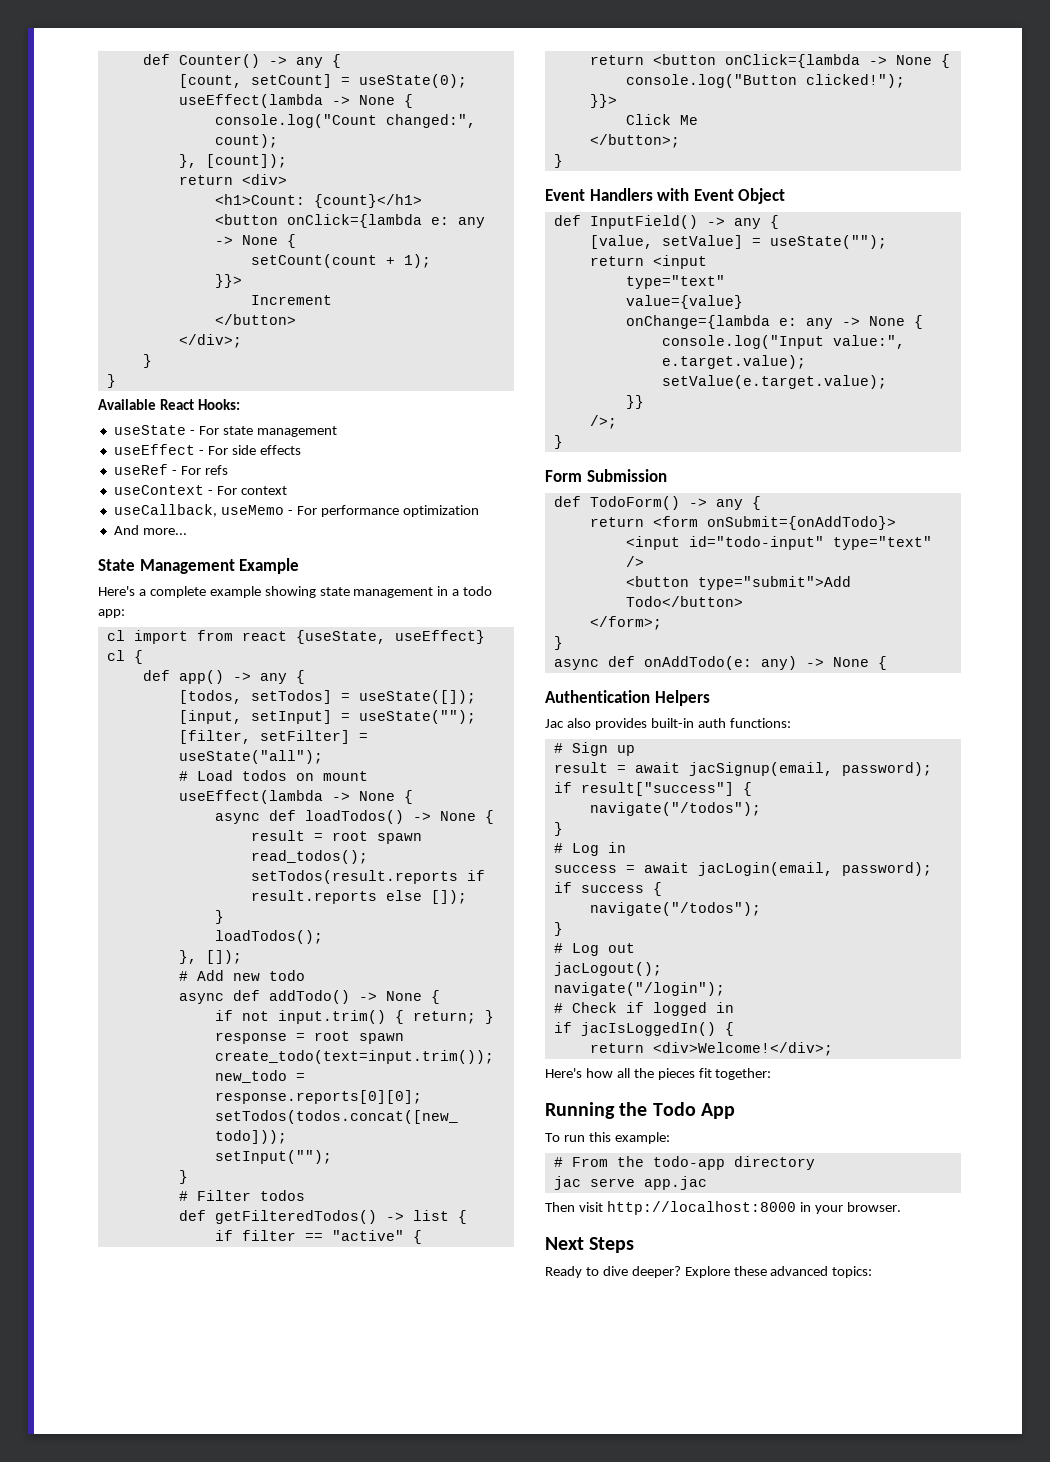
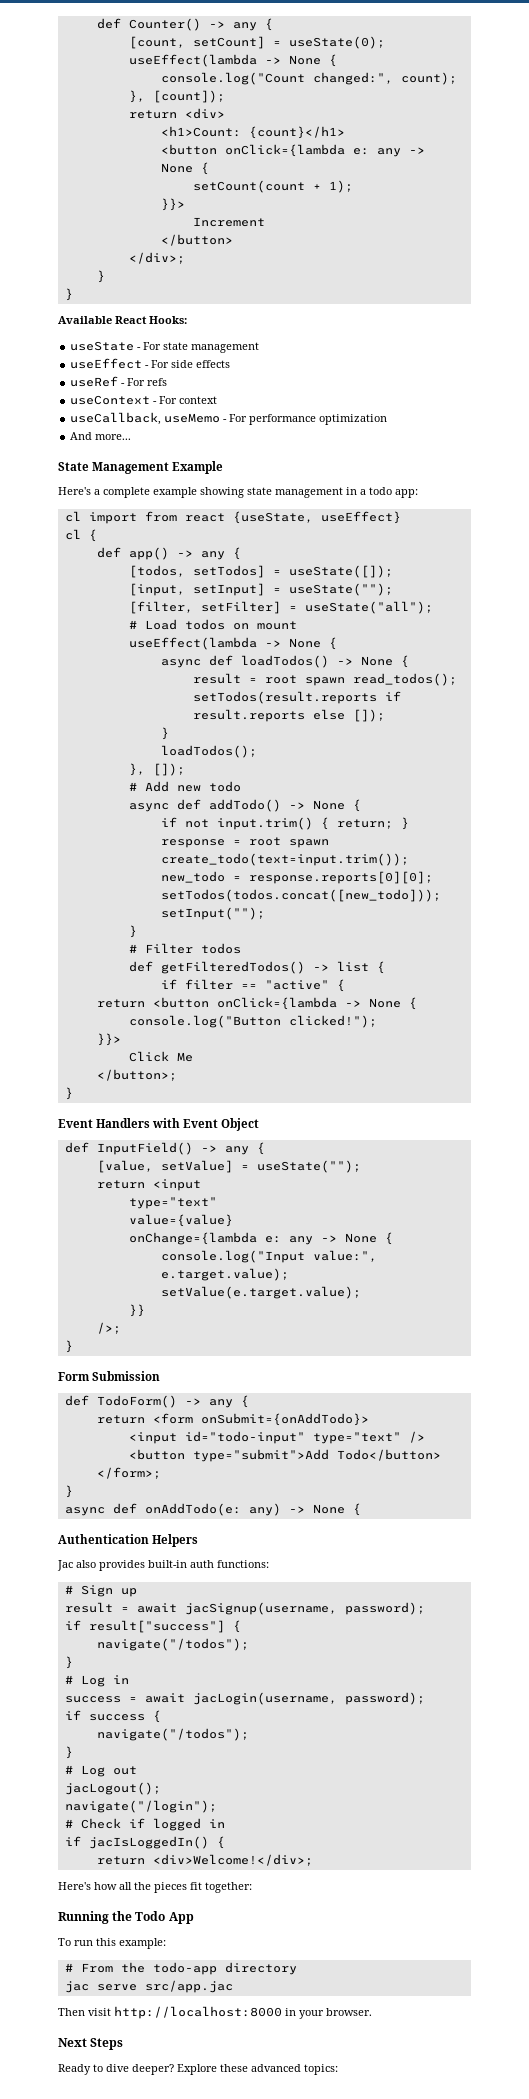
[688,762,833,776] jacSignup(email, -> [184,1602,337,1615] jacSignup(username,
[697,862,833,876] jacLogin(email, -> [192,1692,337,1705] jacLogin(username,
[643,1176,707,1190] app.jac -> [144,1980,233,1993] src/app.jac

